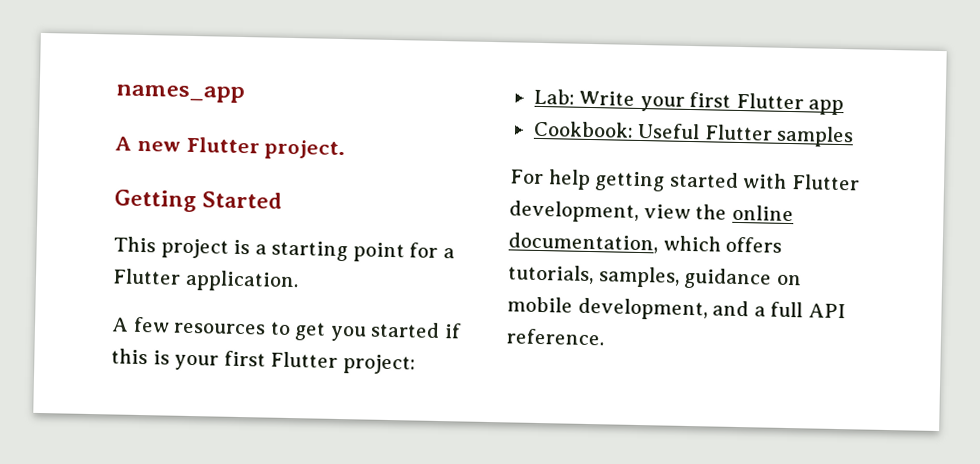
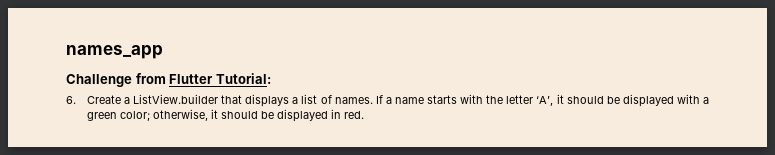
[115,136,346,161] [114,189,283,213] [113,236,455,263] [112,268,299,293] [111,316,462,342] [111,348,416,375] [533,88,845,116] [532,120,855,148] [509,169,860,192] [509,200,794,223] [508,232,783,254] [507,264,802,290] [507,296,846,321] [506,328,605,346] A new Flutter project. // Getting Started // This project is a starting point for a Flutter application. // A few resources to get you started if this is your first Flutter project: // Lab: Write your first Flutter app // Cookbook: Useful Flutter samples // For help getting started with Flutter development, view the online documentation, which offers tutorials, samples, guidance on mobile development, and a full API reference. -> [66,73,271,87] [66,94,709,107] [86,109,364,122] Challenge from Flutter Tutorial: // 6. Create a ListView.builder that displays a list of names. If a name starts with the letter ‘A’, it should be displayed with a green color; otherwise, it should be displayed in red.

